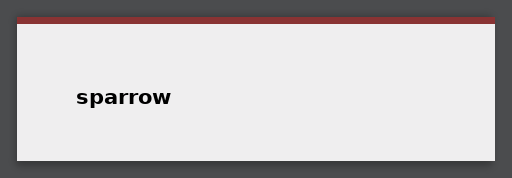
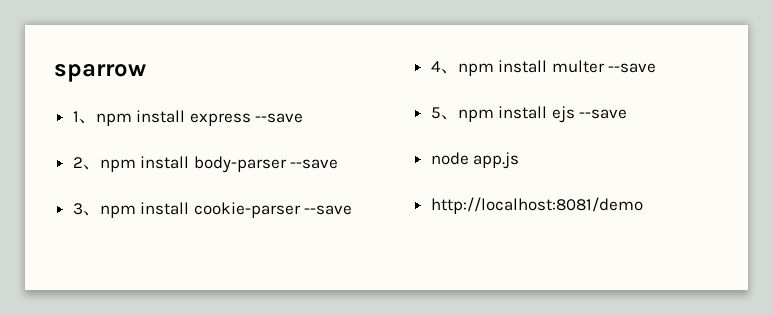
(171, 100) none -> [72,110,304,126] [72,156,339,173] [72,202,353,218] [430,60,657,76] [430,106,628,123] [430,152,520,169] [430,197,643,214] // 1、npm install express --save // 2、npm install body-parser --save // 3、npm install cookie-parser --save // 4、npm install multer --save // 5、npm install ejs --save // node app.js // http://localhost:8081/demo

